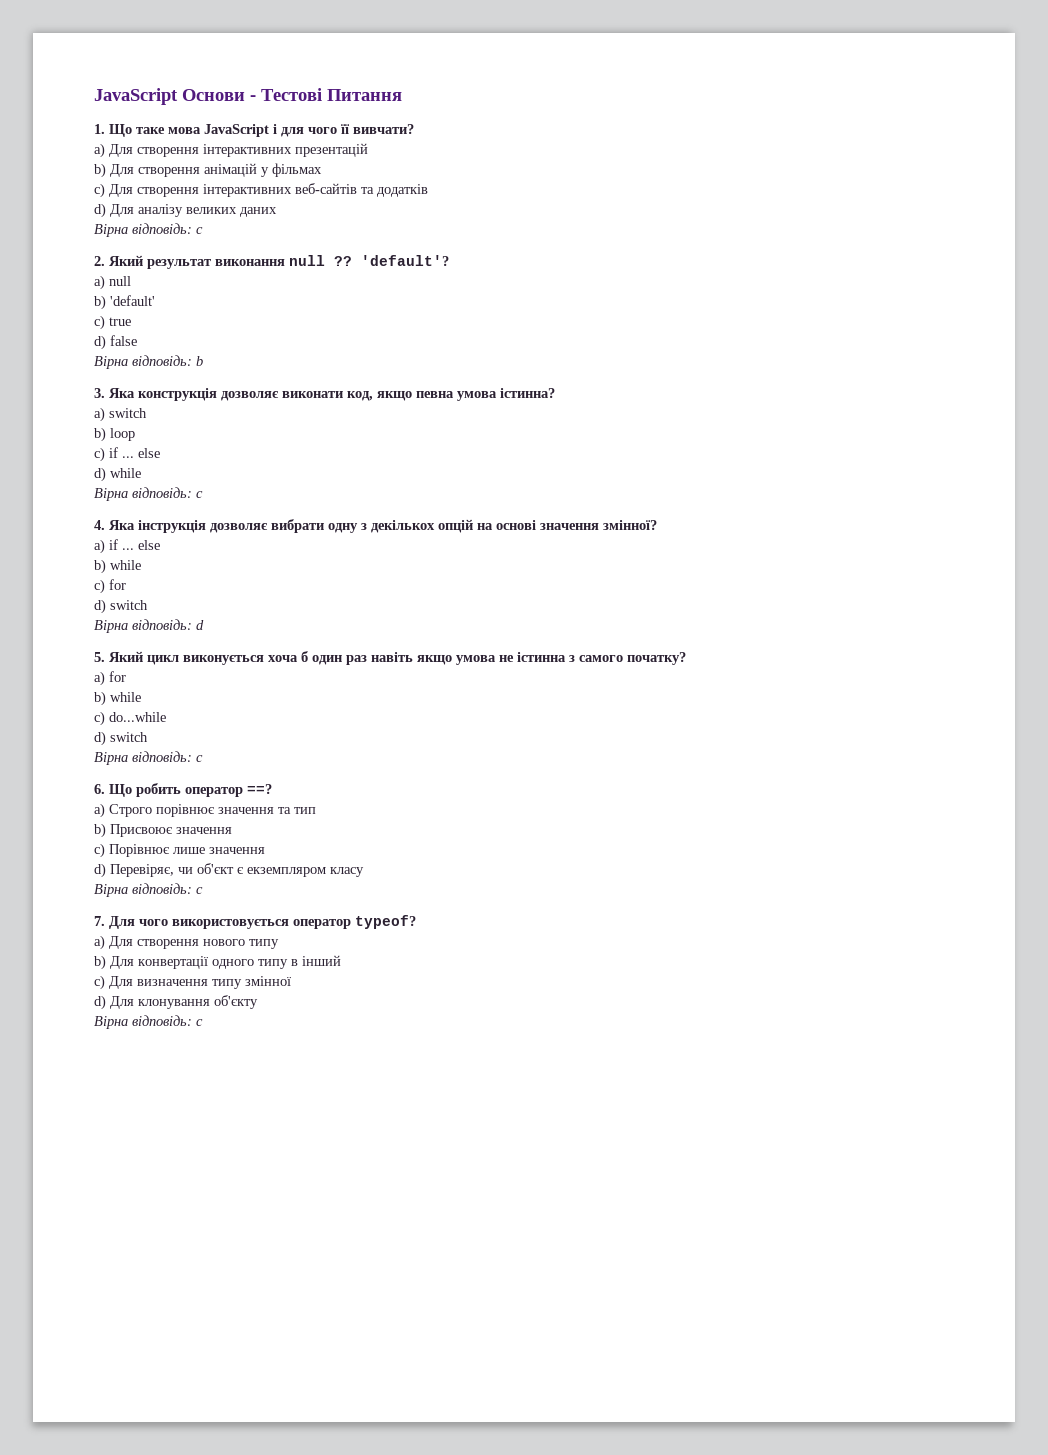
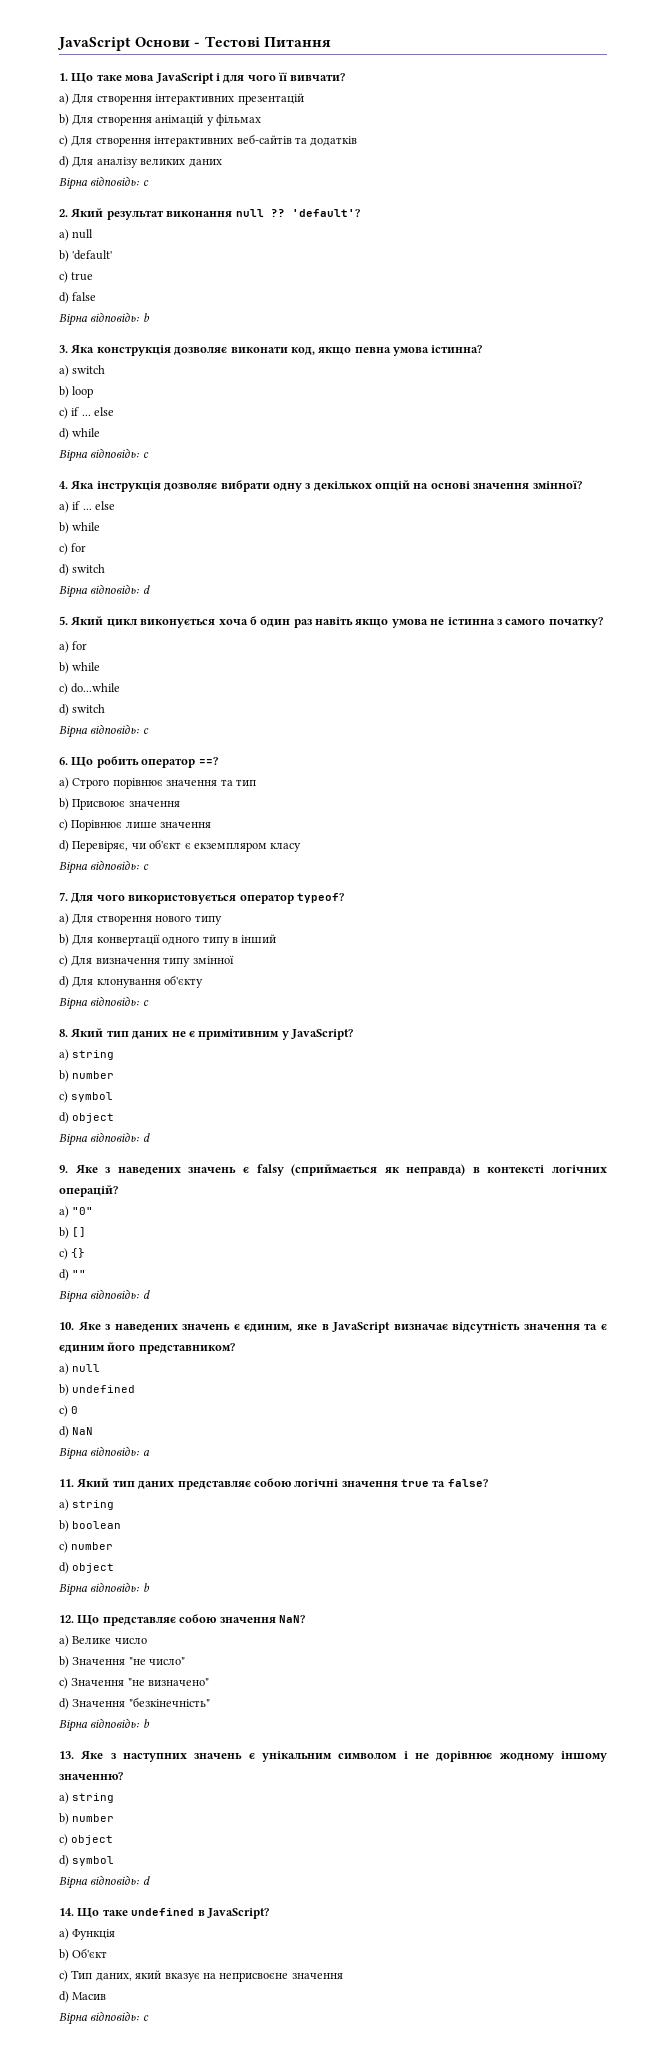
(203, 1022) none -> [59,1028,353,1040] [59,1049,115,1061] [59,1070,115,1082] [59,1091,114,1103] [59,1112,115,1124] [59,1132,150,1146] [59,1164,607,1176] [59,1185,118,1197] [59,1206,94,1218] [59,1227,87,1239] [59,1248,86,1260] [59,1269,87,1281] [59,1289,150,1303] [59,1321,607,1333] [59,1342,235,1354] [59,1363,101,1375] [59,1384,136,1396] [59,1405,79,1417] [59,1426,94,1438] [59,1446,150,1460] [59,1478,488,1490] [59,1499,115,1511] [59,1520,122,1532] [59,1541,114,1553] [59,1562,115,1574] [59,1582,150,1596] [59,1614,305,1626] [59,1635,147,1647] [59,1656,186,1668] [59,1677,210,1689] [59,1697,210,1710] [59,1718,150,1732] [59,1750,607,1762] [59,1772,123,1780] [59,1792,115,1804] [59,1813,115,1825] [59,1834,114,1846] [59,1855,115,1867] [59,1875,150,1889] [59,1908,269,1919] [59,1928,116,1940] [59,1948,108,1961] [59,1970,343,1982] [59,1991,107,2003] [59,2011,149,2025] // 8. Який тип даних не є примітивним у JavaScript? // a) string // b) number // c) symbol // d) object // Вірна відповідь: d // 9. Яке з наведених значень є falsy (сприймається як неправда) в контексті логічних операцій? // a) "0" // b) [] // c) {} // d) "" // Вірна відповідь: d // 10. Яке з наведених значень є єдиним, яке в JavaScript визначає відсутність значення та є єдиним його представником? // a) null // b) undefined // c) 0 // d) NaN // Вірна відповідь: a // 11. Який тип даних представляє собою логічні значення true та false? // a) string // b) boolean // c) number // d) object // Вірна відповідь: b // 12. Що представляє собою значення NaN? // a) Велике число // b) Значення "не число" // c) Значення "не визначено" // d) Значення "безкінечність" // Вірна відповідь: b // 13. Яке з наступних значень є унікальним символом і не дорівнює жодному іншому значенню? // a) string // b) number // c) object // d) symbol // Вірна відповідь: d // 14. Що таке undefined в JavaScript? // a) Функція // b) Об'єкт // c) Тип даних, який вказує на неприсвоєне значення // d) Масив // Вірна відповідь: c

